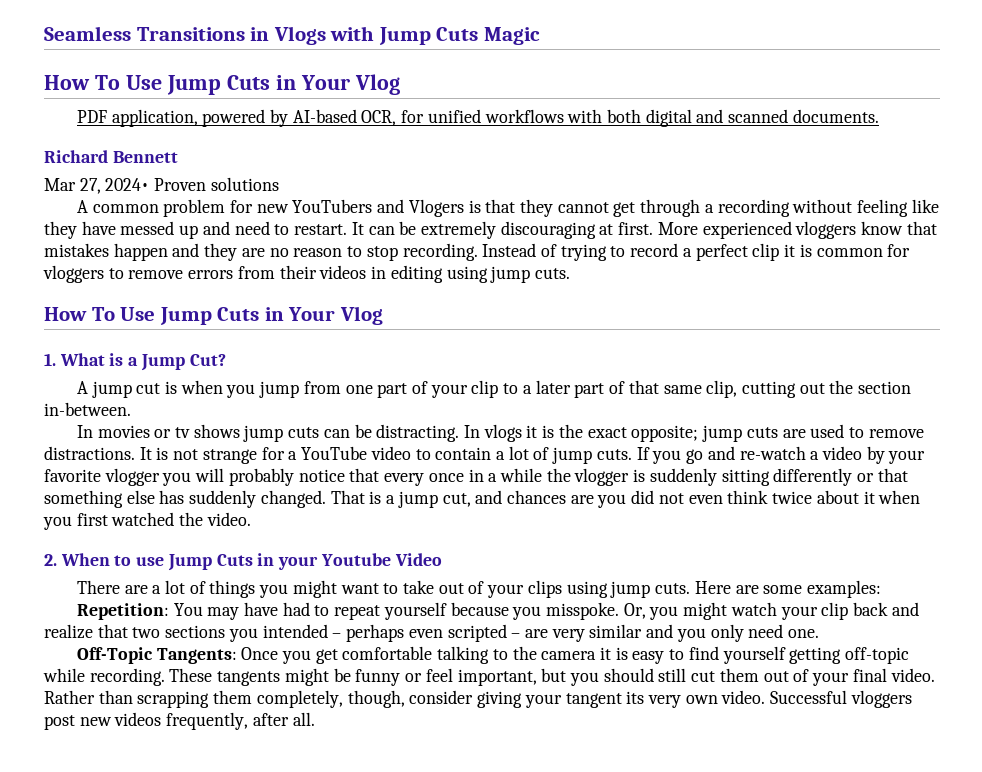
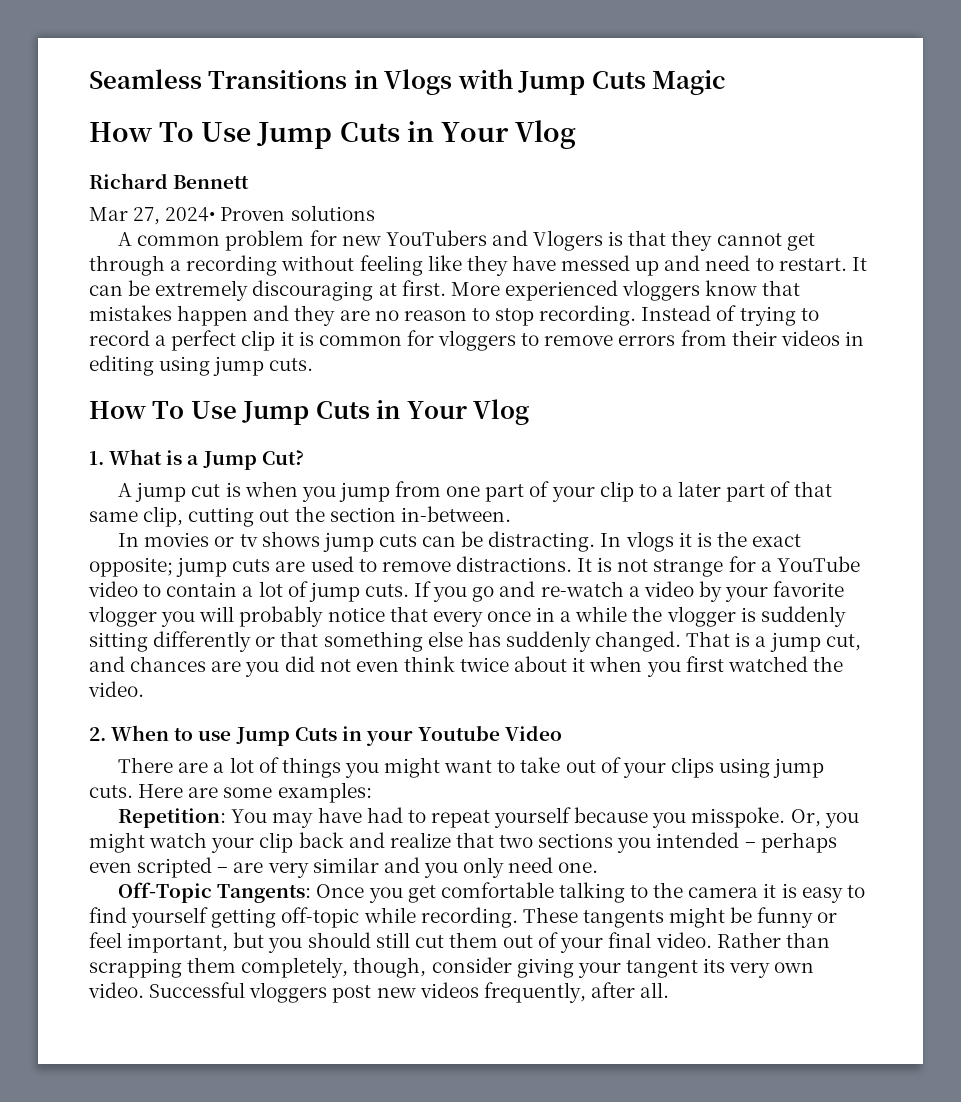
[76,109,879,127] // PDF application, powered by AI-based OCR, for unified workflows with both digital and scanned documents. -> (577, 134) none

